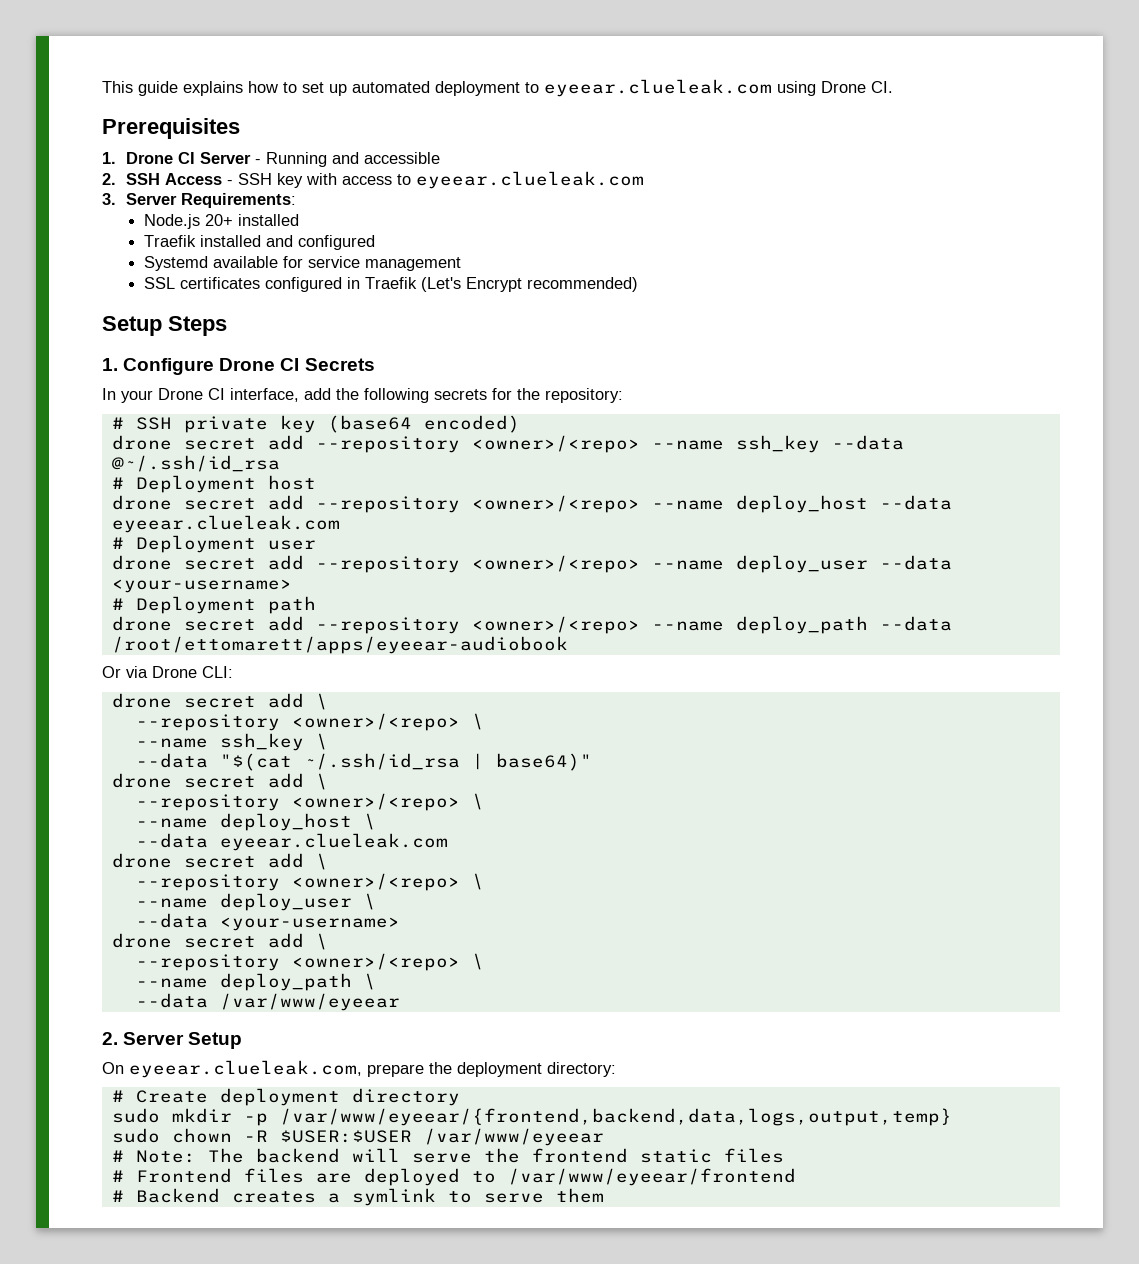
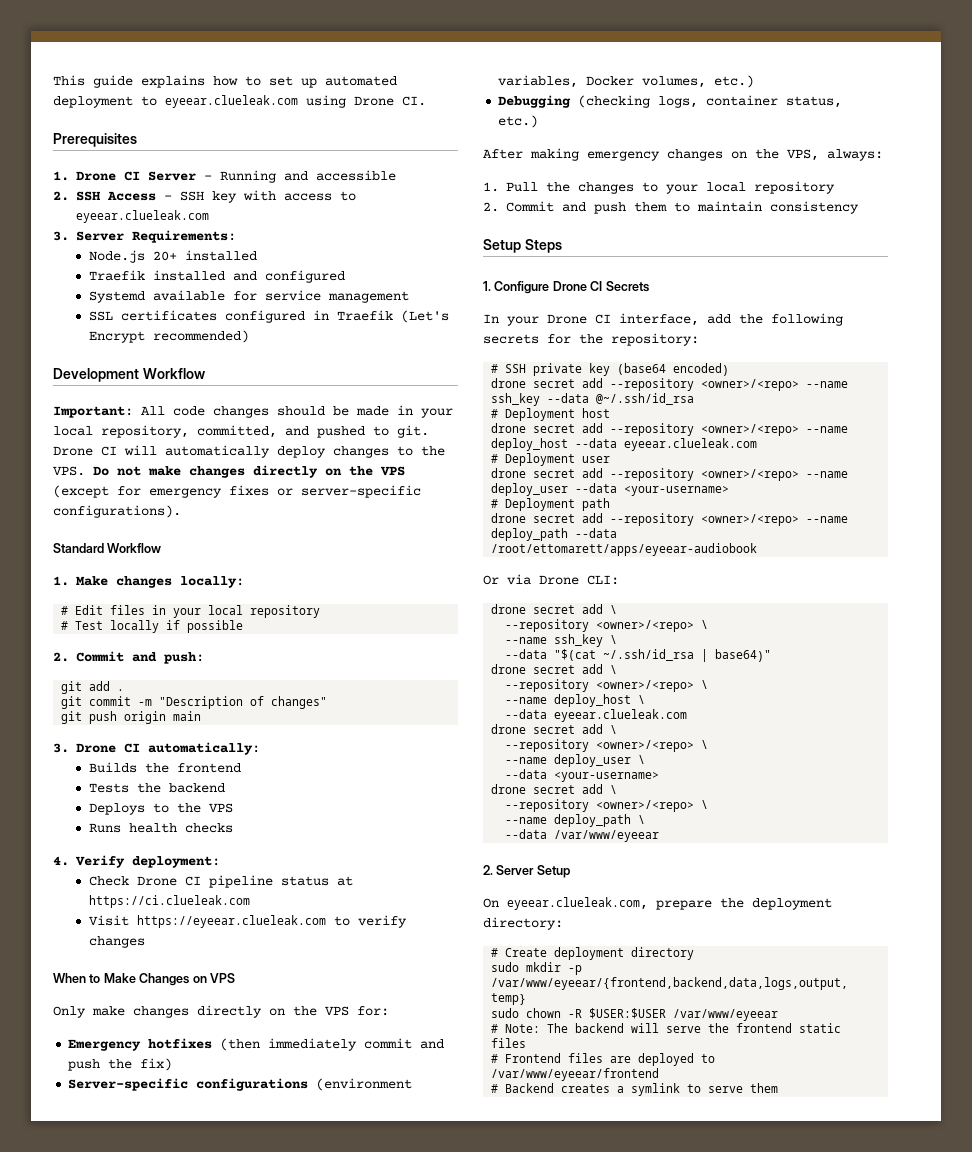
(639, 284) none -> [53,368,206,382] [53,405,453,418] [53,425,429,438] [53,445,445,458] [53,465,405,478] [53,485,421,498] [53,505,181,518] [53,543,162,553] [53,576,244,588] [61,605,321,618] [61,620,244,633] [53,651,204,664] [61,681,125,694] [61,696,328,709] [61,711,202,724] [53,742,260,755] [88,762,241,773] [88,783,225,793] [88,803,233,815] [88,823,233,833] [53,855,220,868] [88,875,353,888] [88,895,250,908] [88,915,407,928] [88,936,145,948] [53,973,235,986] [53,1005,389,1018] [68,1038,445,1051] [68,1058,173,1071] [68,1078,413,1091] [498,75,755,88] [498,95,843,108] [498,115,539,128] [483,148,883,161] [483,181,835,194] [483,201,859,214] // Development Workflow // Important: All code changes should be made in your local repository, committed, and pushed to git. Drone CI will automatically deploy changes to the VPS. Do not make changes directly on the VPS (except for emergency fixes or server-specific configurations). // Standard Workflow // 1. Make changes locally: // # Edit files in your local repository // # Test locally if possible // 2. Commit and push: // git add . // git commit -m "Description of changes" // git push origin main // 3. Drone CI automatically: // Builds the frontend // Tests the backend // Deploys to the VPS // Runs health checks // 4. Verify deployment: // Check Drone CI pipeline status at https://ci.clueleak.com // Visit https://eyeear.clueleak.com to verify changes // When to Make Changes on VPS // Only make changes directly on the VPS for: // Emergency hotfixes (then immediately commit and push the fix) // Server-specific configurations (environment variables, Docker volumes, etc.) // Debugging (checking logs, container status, etc.) // After making emergency changes on the VPS, always: // 1. Pull the changes to your local repository // 2. Commit and push them to maintain consistency

